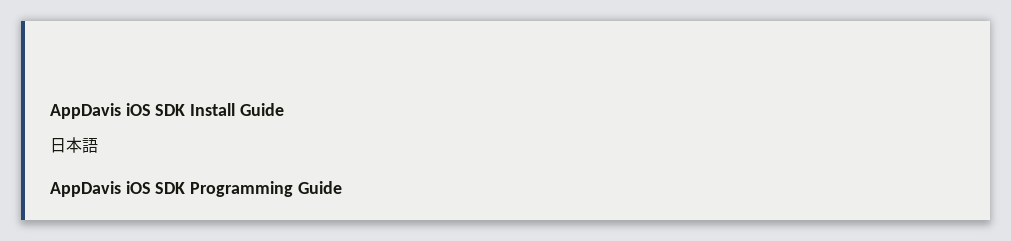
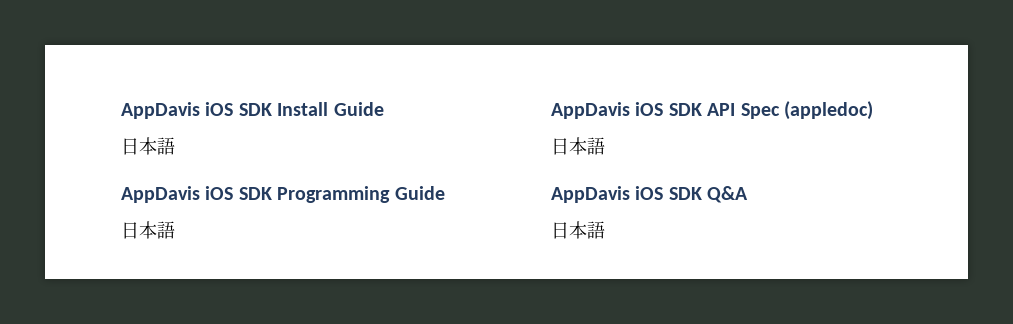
(342, 187) none -> [121,221,175,239] [551,101,873,120] [551,137,605,155] [551,186,749,203] [551,221,605,239] // 日本語 // AppDavis iOS SDK API Spec (appledoc) // 日本語 // AppDavis iOS SDK Q&A // 日本語

